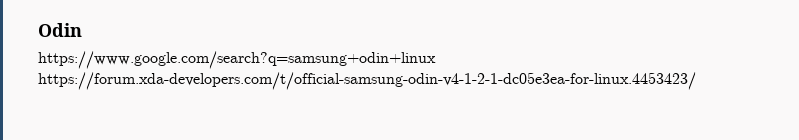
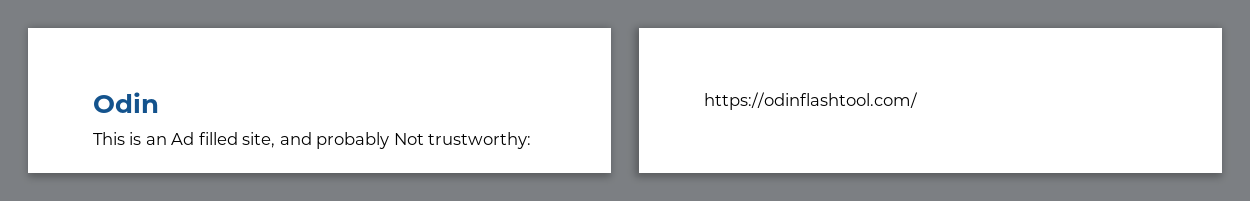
[38,51,436,69] [38,72,696,90] https://www.google.com/search?q=samsung+odin+linux https://forum.xda-developers.com/t/official-samsung-odin-v4-1-2-1-dc05e3ea-for-linux.4453423/ -> [93,132,532,149] [704,92,918,110] This is an Ad filled site, and probably Not trustworthy: https://odinflashtool.com/

